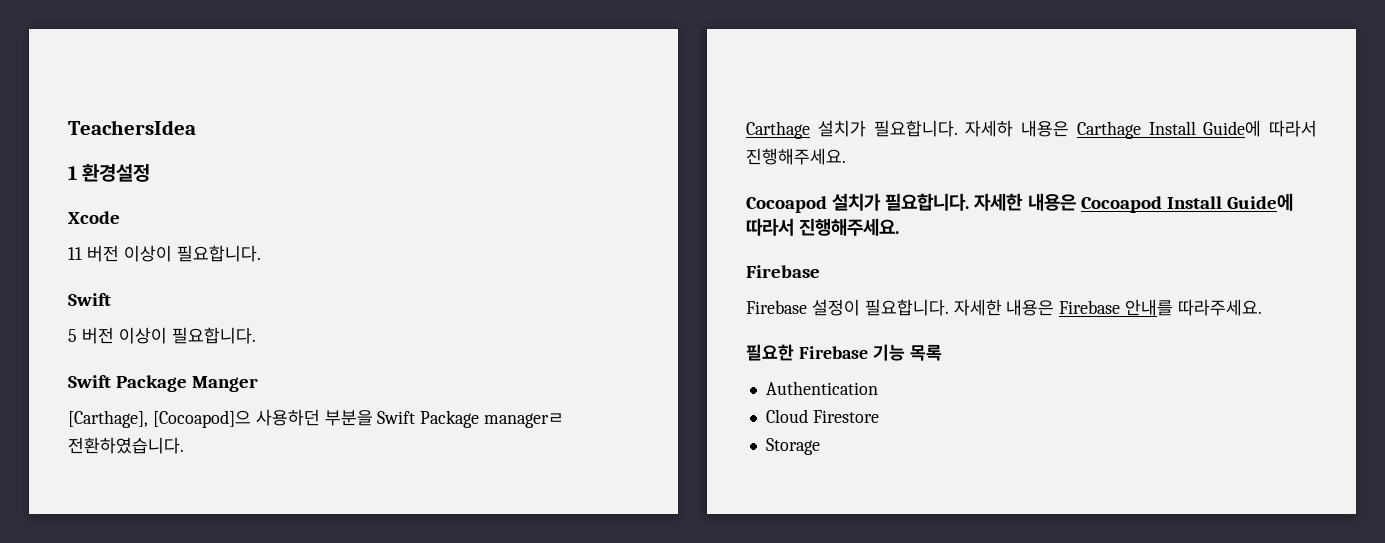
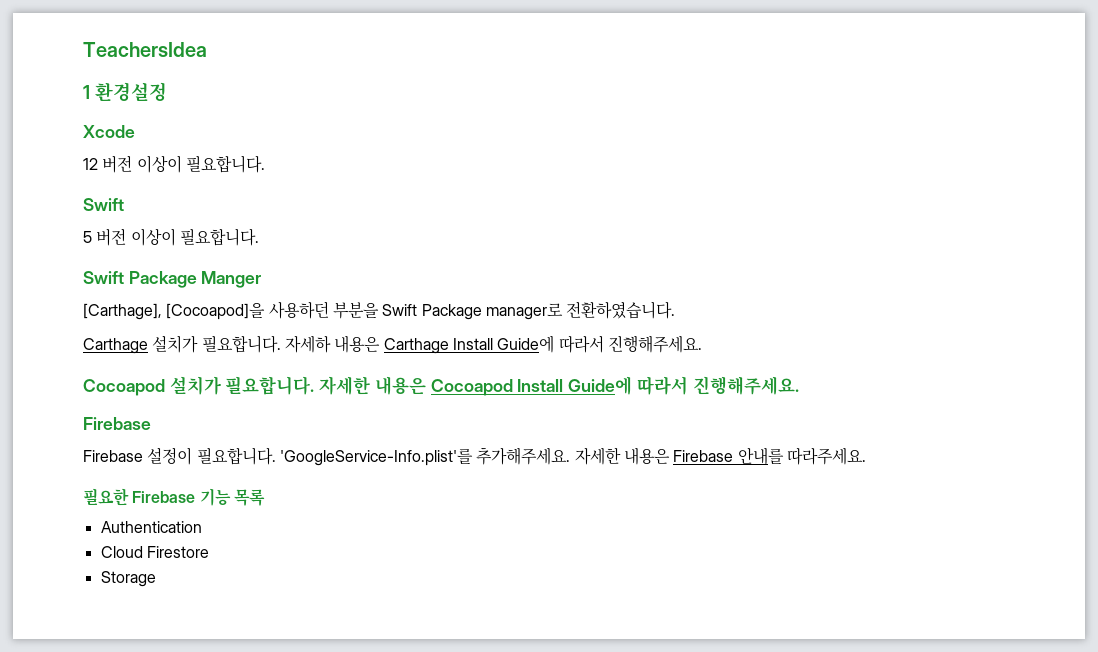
[68,247,82,260] 11 -> [83,158,98,170] 12
[152,410,251,428] [Cocoapod]으 -> [166,303,266,320] [Cocoapod]을
[484,413,565,428] managerㄹ -> [485,303,563,320] manager로
(949, 307) none -> [279,447,571,466] 'GoogleService-Info.plist'를 추가해주세요.

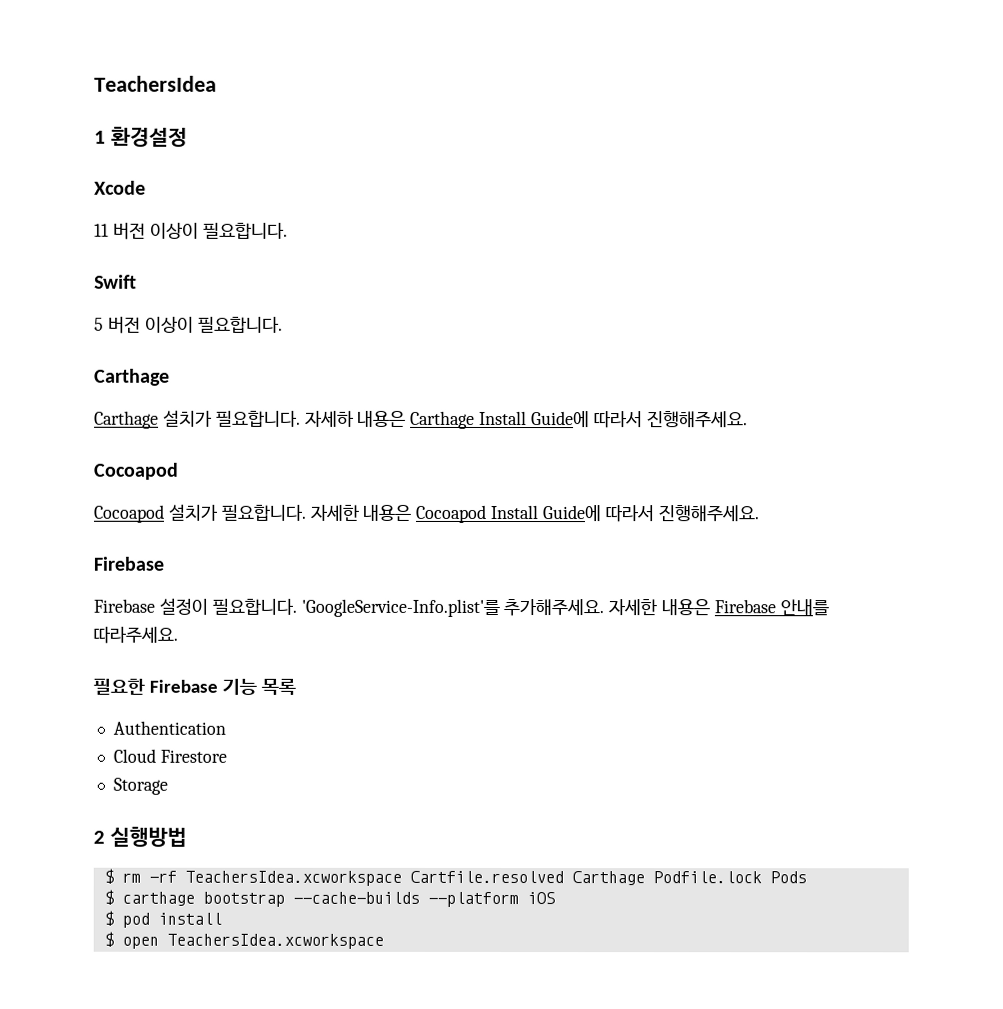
[83,158,98,170] 12 -> [94,223,109,237] 11
[83,271,262,288] [83,301,676,320] Swift Package Manger // [Carthage], [Cocoapod]을 사용하던 부분을 Swift Package manager로 전환하였습니다. -> [94,368,170,386] Carthage
(165, 387) none -> [93,504,164,523] // Cocoapod
(156, 579) none -> [93,826,187,847] [103,868,807,886] [103,889,555,908] [103,910,222,928] [103,931,384,949] // 2 실행방법 // $ rm -rf TeachersIdea.xcworkspace Cartfile.resolved Carthage Podfile.lock Pods // $ carthage bootstrap --cache-builds --platform iOS // $ pod install // $ open TeachersIdea.xcworkspace

